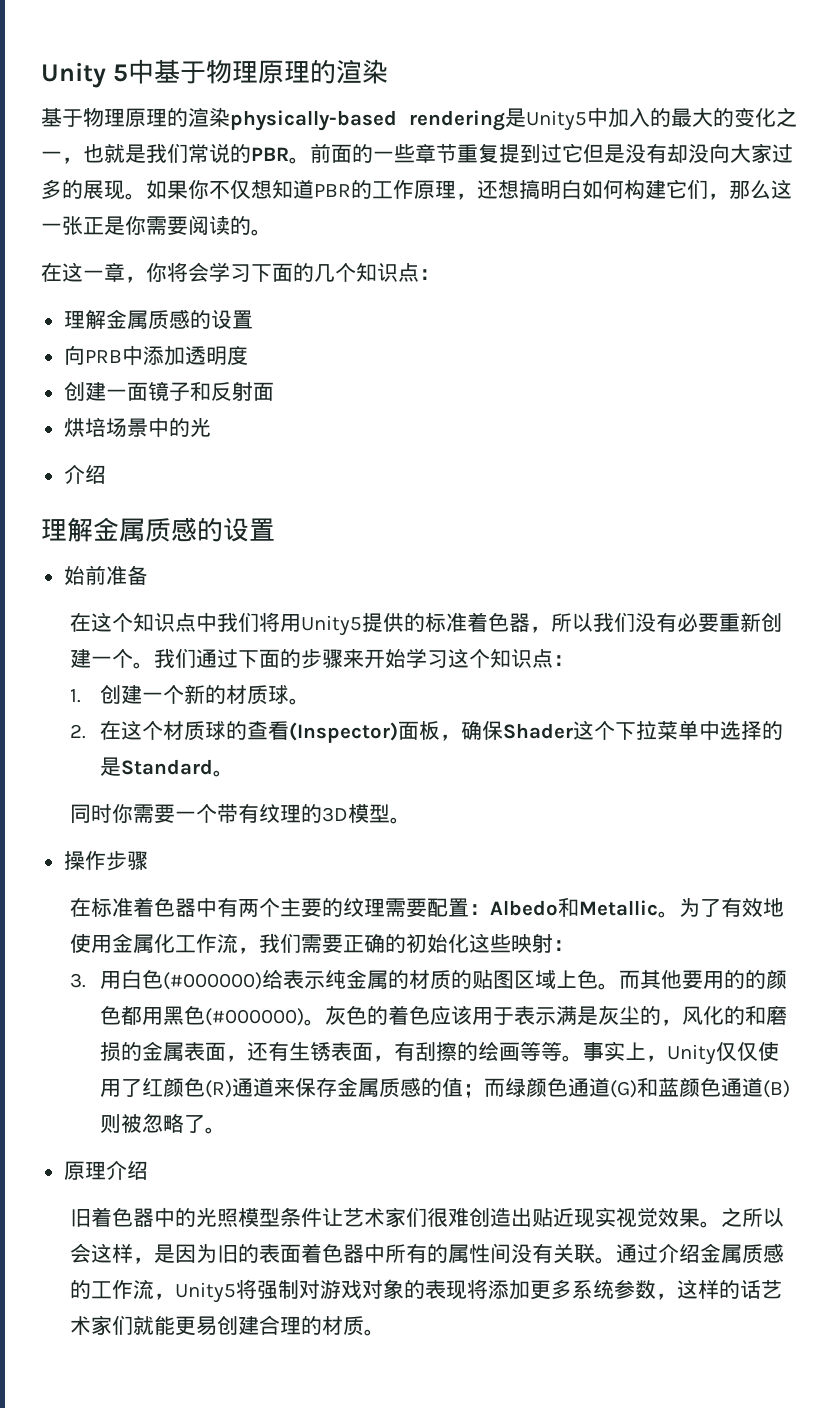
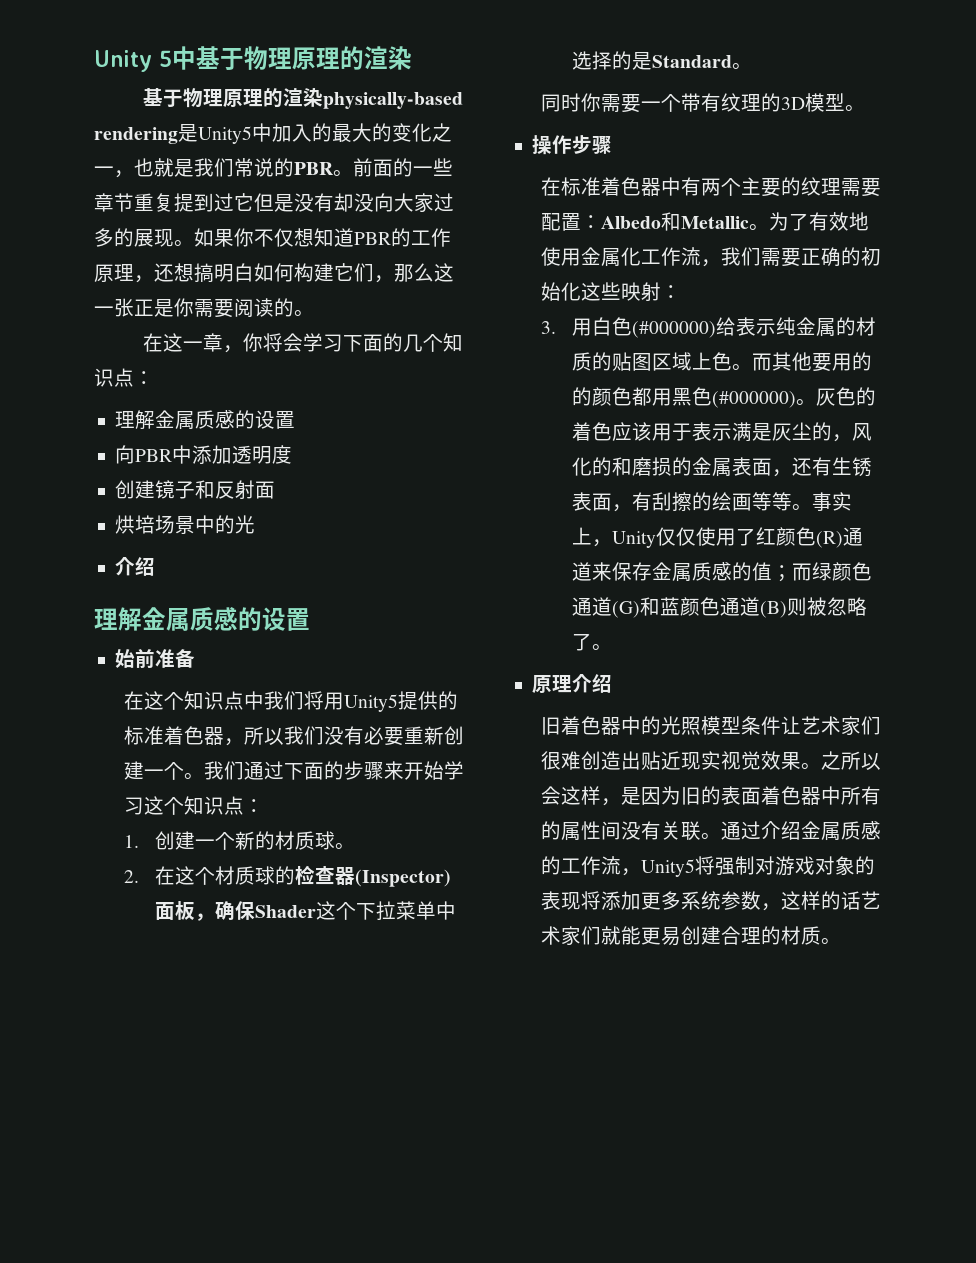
[84,350,122,363] PRB -> [135,449,173,462] PBR
[105,382,148,401] 一面 -> (156, 489) none
[246,720,289,740] 查看 -> [294,865,355,885] 检查器

